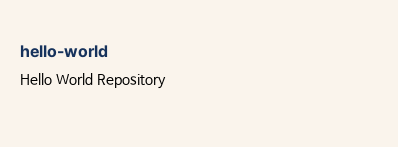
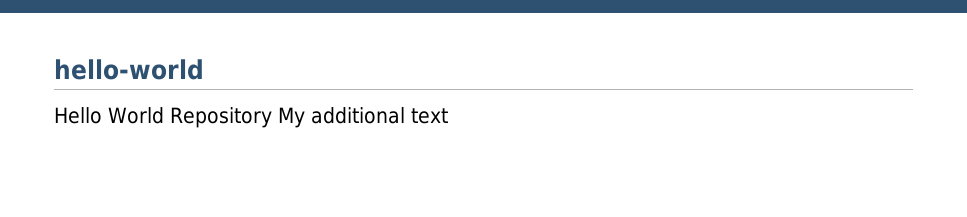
(166, 81) none -> [277,107,448,128] My additional text

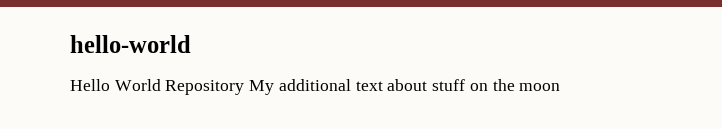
(448, 116) none -> [387,79,561,91] about stuff on the moon

